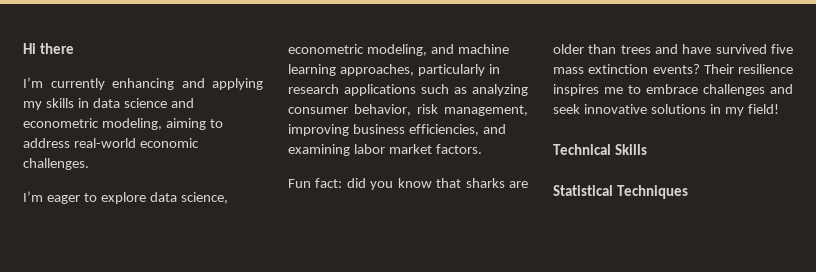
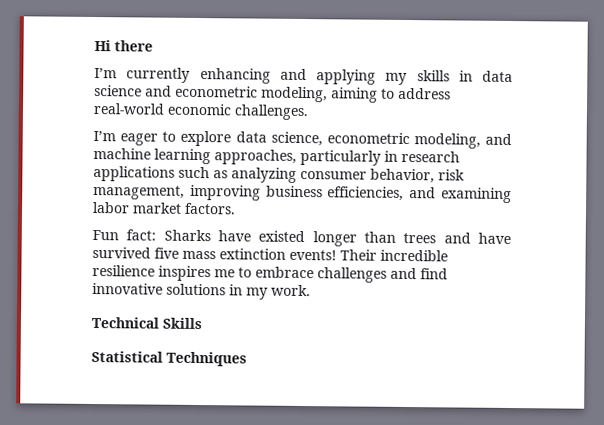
[346,178,528,190] [553,44,584,54] did you know that sharks are older -> [163,229,357,247] Sharks have existed longer
[652,64,734,74] events? Their -> [289,249,448,262] events! Their incredible
[553,104,580,114] seek -> [420,268,448,280] find
[747,104,779,114] field! -> [271,284,311,297] work.

